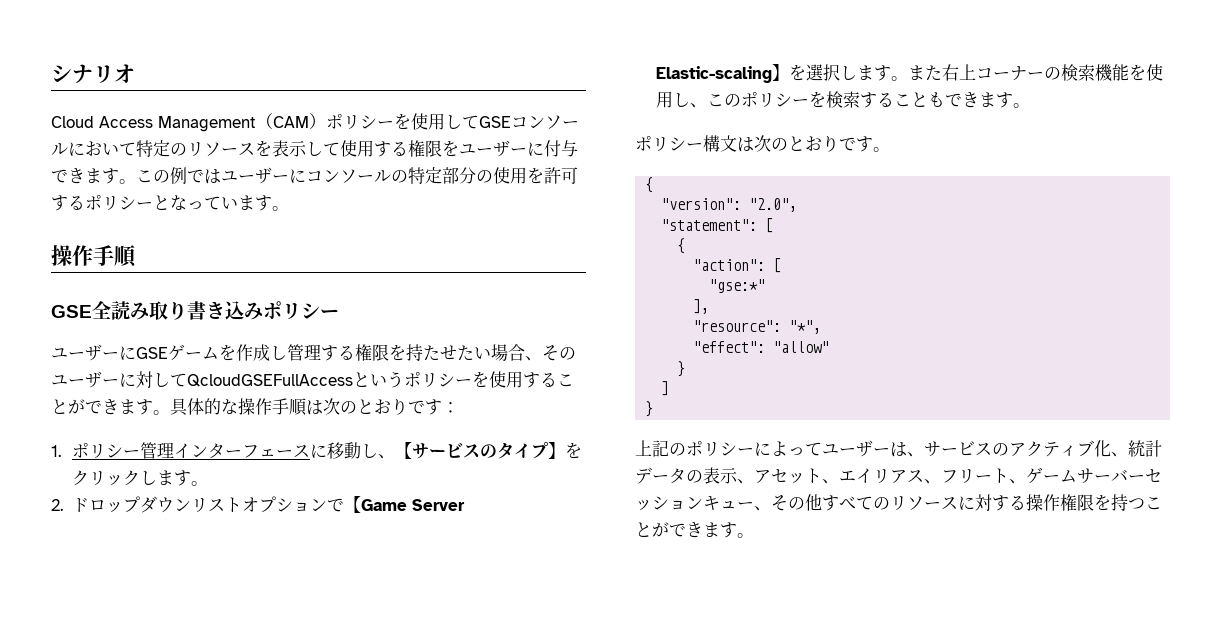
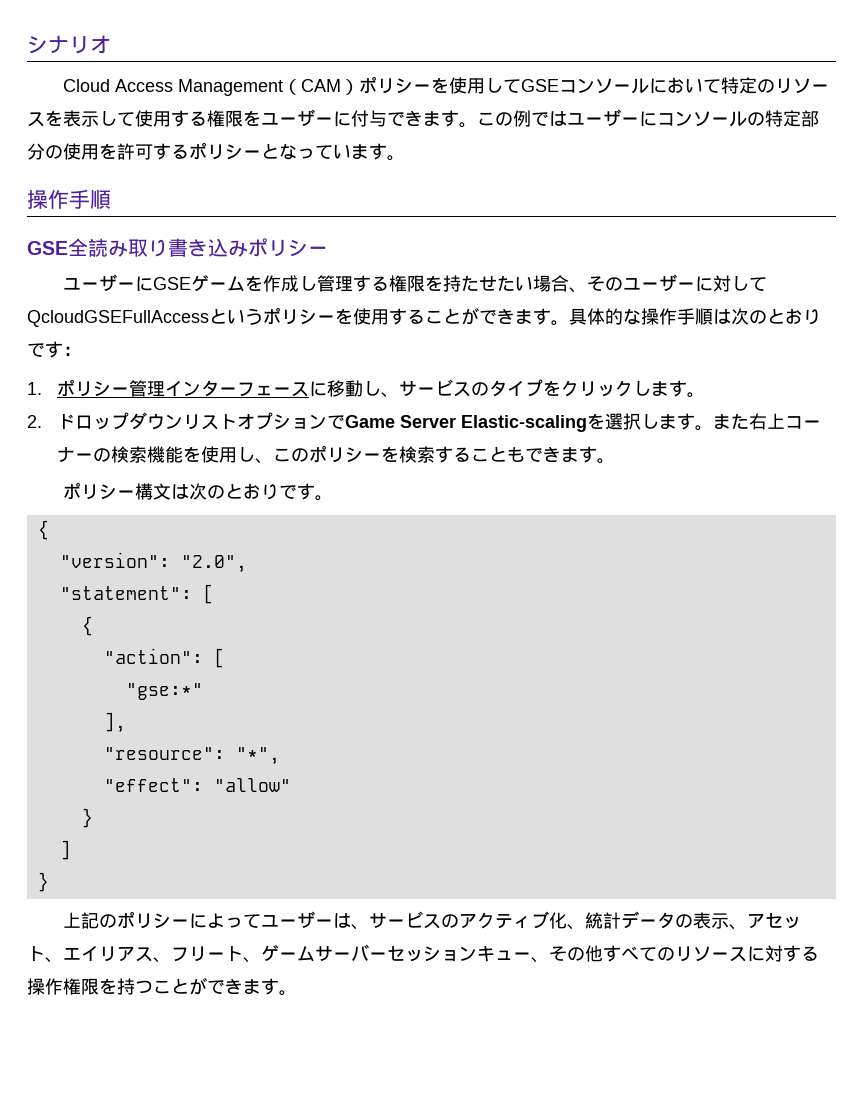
[395,442,413,459] 【 -> (399, 395) none
[548,442,566,459] 】 -> (543, 388) none
[344,496,362,513] 【 -> (345, 422) none
[772,64,790,81] 】 -> (587, 423) none

